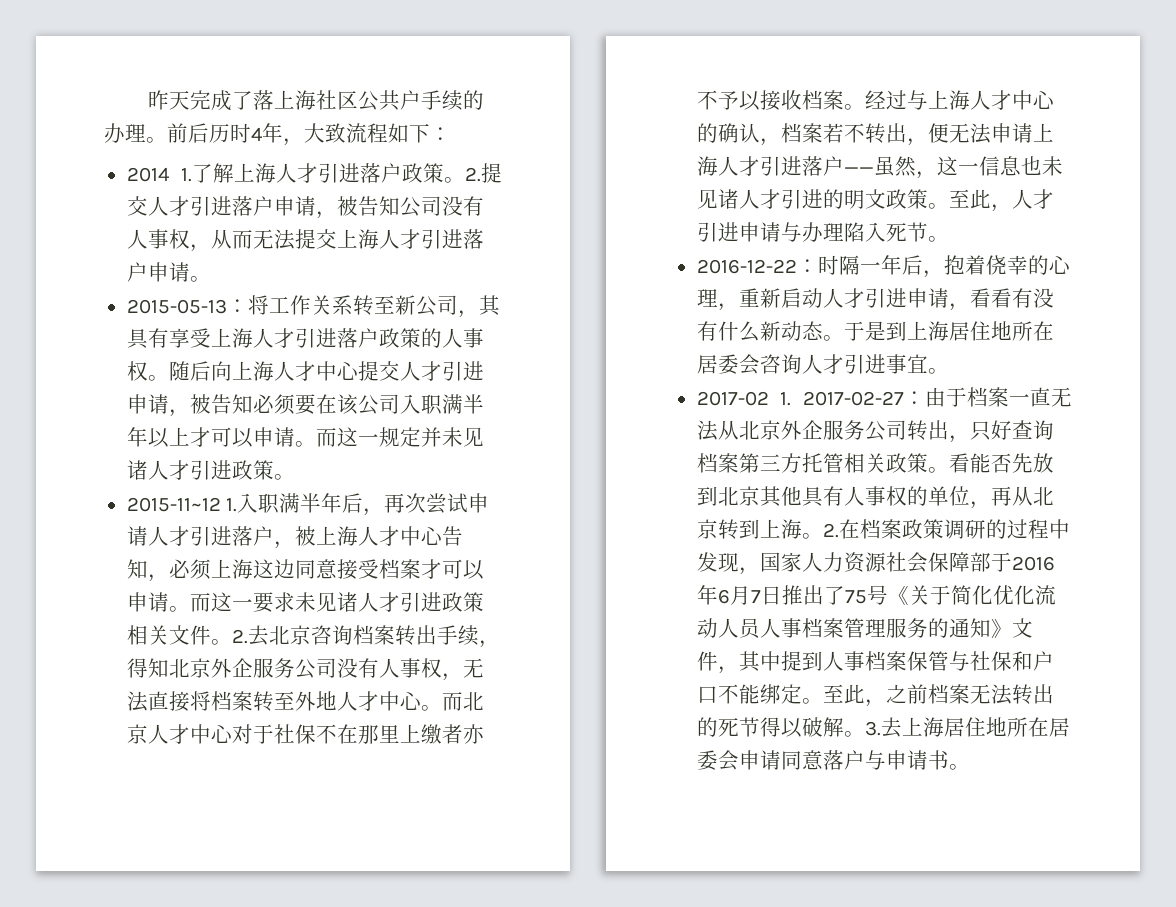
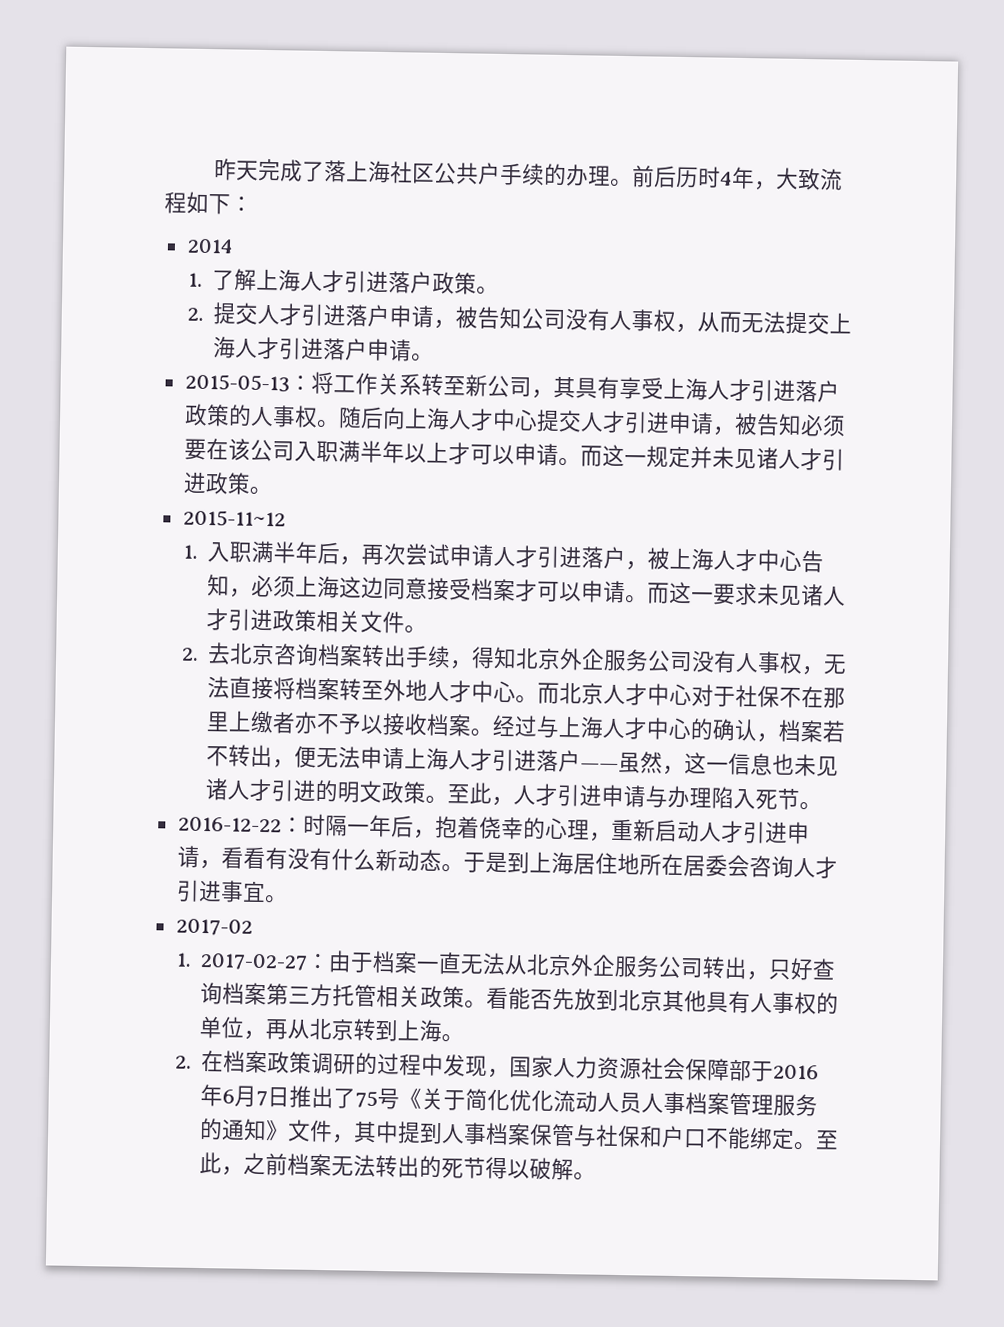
(169, 174) none -> (234, 246) //
(465, 180) none -> (500, 290) //
(221, 504) none -> (286, 518) //
(232, 642) none -> (428, 629) //
(769, 398) none -> (253, 927) //
(823, 536) none -> (465, 1038) //
[864,717,1070,738] [696,750,970,771] 3.去上海居住地所在居委会申请同意落户与申请书。 -> (597, 1176) none

